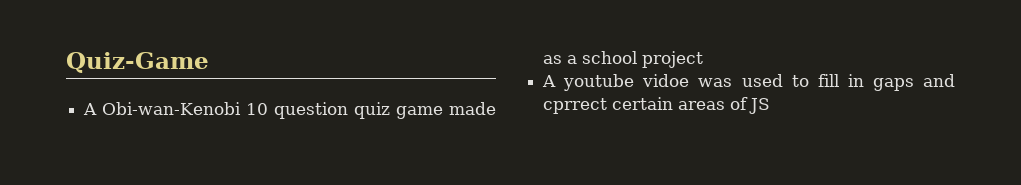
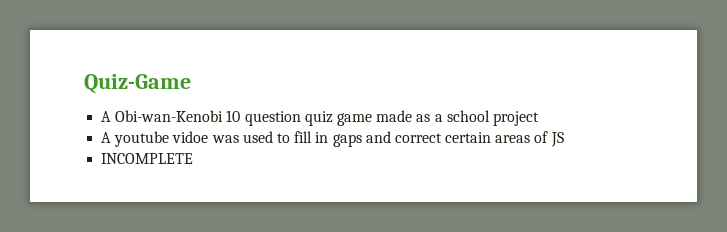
[543,98,608,114] cprrect -> [394,133,442,143] correct
(771, 106) none -> [101,153,194,164] // INCOMPLETE

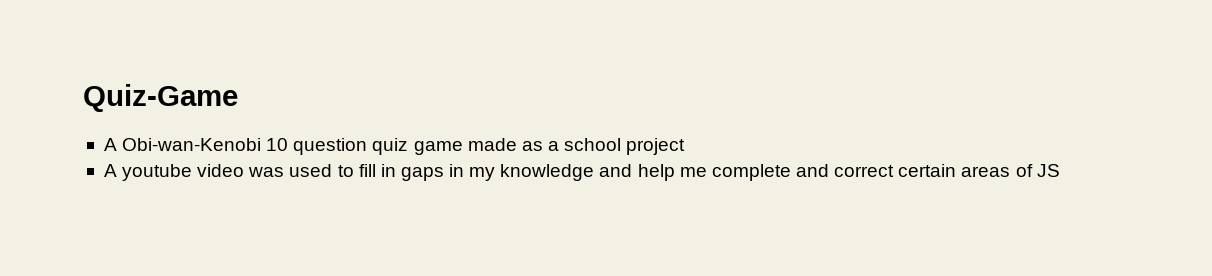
[172,131,209,143] vidoe -> [197,164,245,177] video
(362, 140) none -> [449,164,791,181] in my knowledge and help me complete
[101,153,194,164] // INCOMPLETE -> (1060, 170) none

